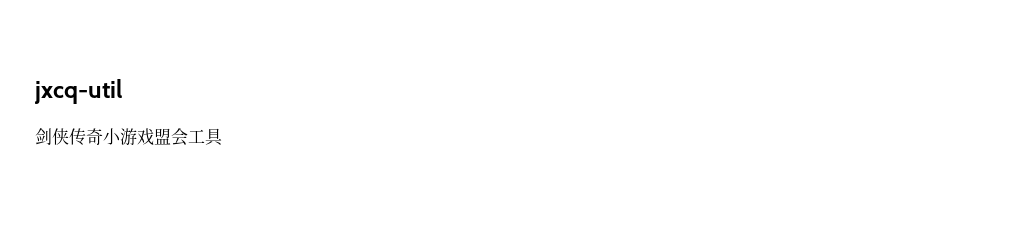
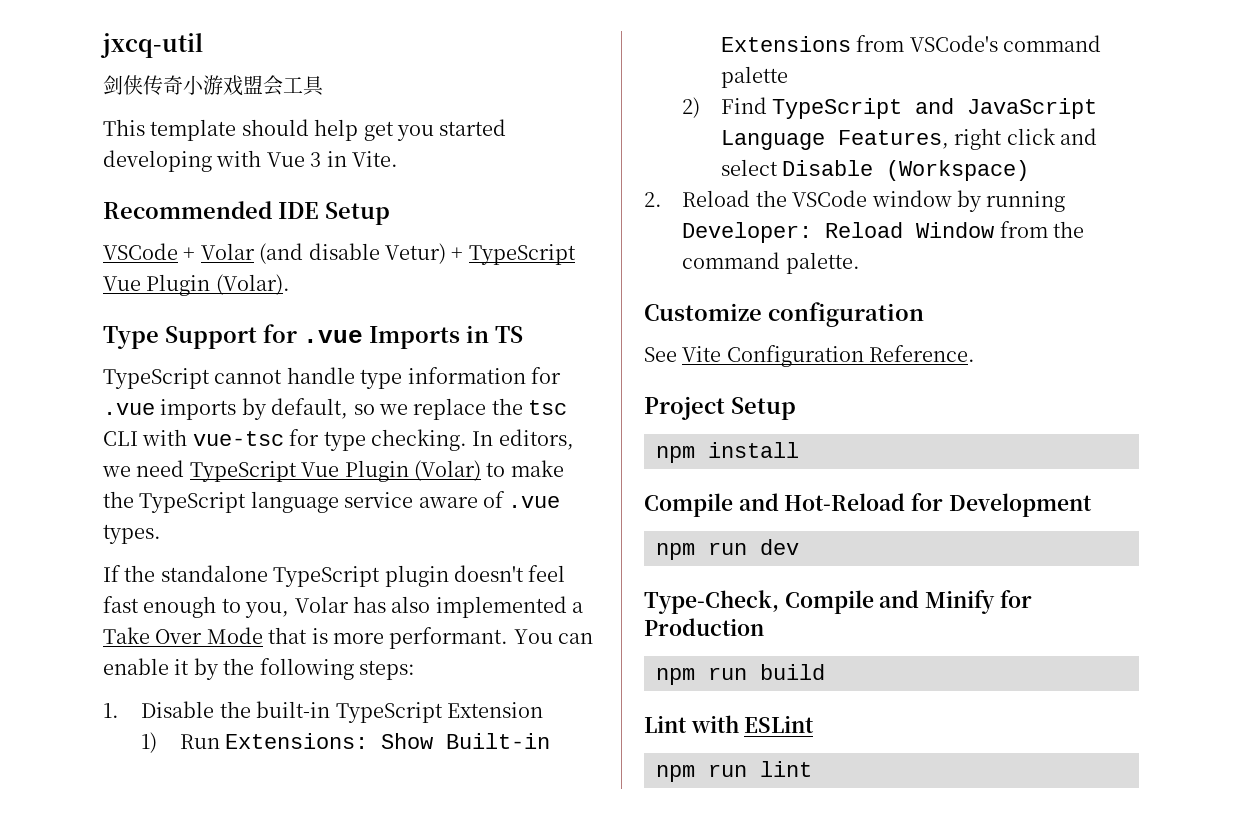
(223, 137) none -> [103,119,507,141] [103,150,398,172] [103,201,390,225] [103,243,576,265] [103,274,290,296] [103,324,523,349] [103,367,561,389] [103,398,568,420] [103,429,574,451] [102,460,564,482] [103,491,561,513] [103,524,161,544] [103,565,566,587] [103,596,584,618] [103,627,594,649] [103,658,415,680] [103,701,544,723] [141,732,551,753] [720,35,1102,52] [720,66,788,88] [682,97,1098,119] [720,128,1098,150] [720,159,1030,181] [644,190,1066,212] [682,221,1085,243] [682,252,860,274] [644,302,924,327] [644,345,976,367] [644,396,796,420] [656,442,799,463] [644,493,1092,517] [656,539,799,560] [644,590,1032,614] [644,618,764,636] [656,664,825,685] [644,715,815,733] [656,761,812,782] // This template should help get you started developing with Vue 3 in Vite. // Recommended IDE Setup // VSCode + Volar (and disable Vetur) + TypeScript Vue Plugin (Volar). // Type Support for .vue Imports in TS // TypeScript cannot handle type information for .vue imports by default, so we replace the tsc CLI with vue-tsc for type checking. In editors, we need TypeScript Vue Plugin (Volar) to make the TypeScript language service aware of .vue types. // If the standalone TypeScript plugin doesn't feel fast enough to you, Volar has also implemented a Take Over Mode that is more performant. You can enable it by the following steps: // 1. Disable the built-in TypeScript Extension // 1) Run Extensions: Show Built-in Extensions from VSCode's command palette // 2) Find TypeScript and JavaScript Language Features, right click and select Disable (Workspace) // 2. Reload the VSCode window by running Developer: Reload Window from the command palette. // Customize configuration // See Vite Configuration Reference. // Project Setup // npm install // Compile and Hot-Reload for Development // npm run dev // Type-Check, Compile and Minify for Production // npm run build // Lint with ESLint // npm run lint

